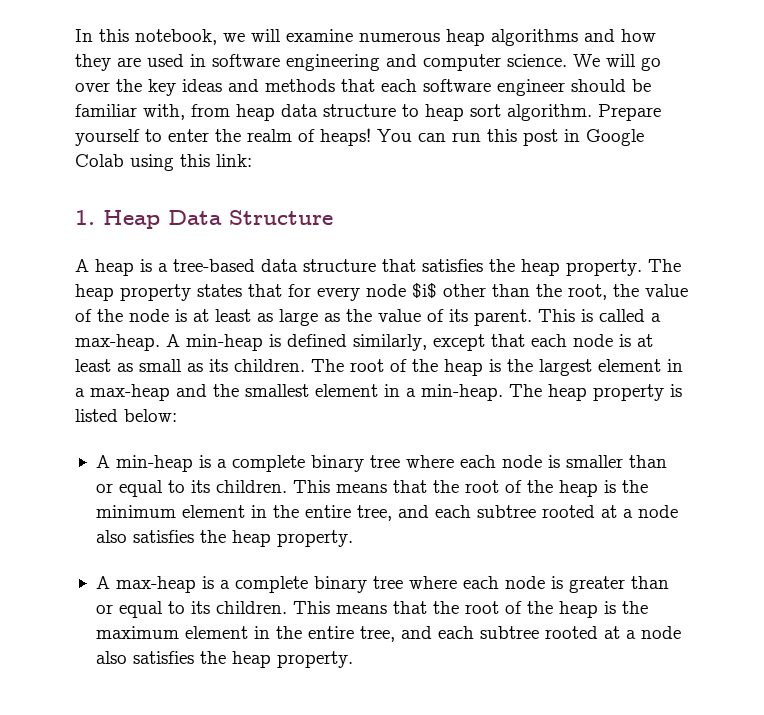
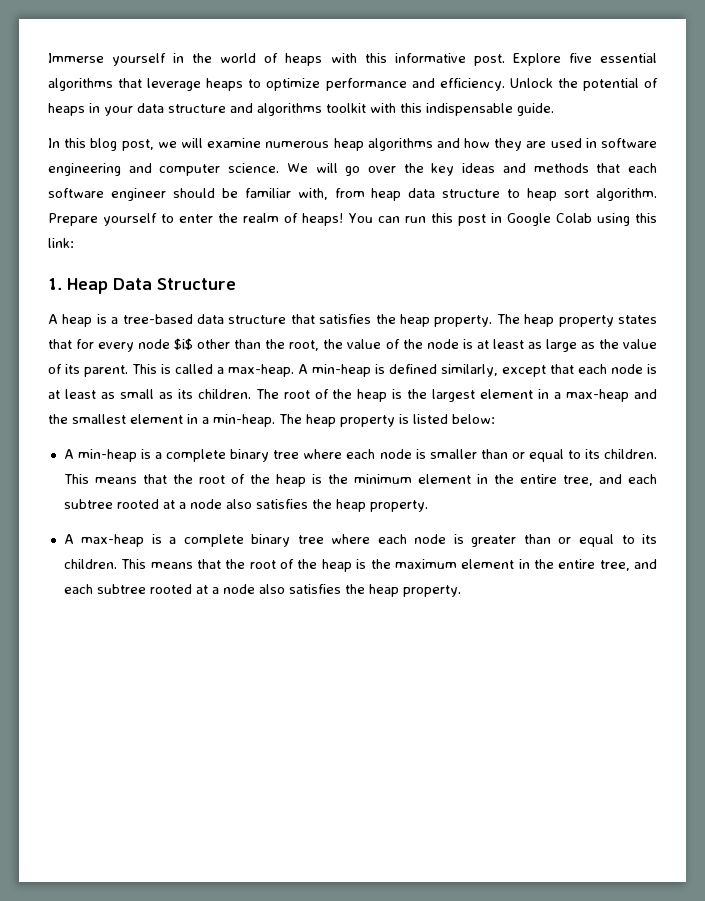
[75,29,217,45] In this notebook, -> [48,53,658,66] [48,78,658,91] [48,103,554,116] [48,138,154,151] Immerse yourself in the world of heaps with this informative post. Explore five essential algorithms that leverage heaps to optimize performance and efficiency. Unlock the potential of heaps in your data structure and algorithms toolkit with this indispensable guide. // In this blog post,

